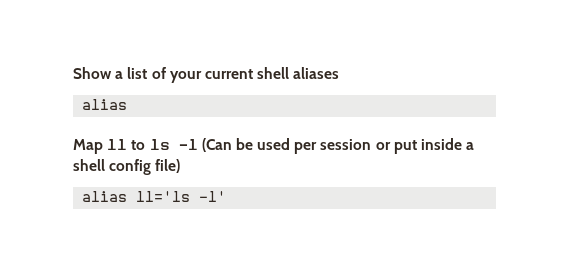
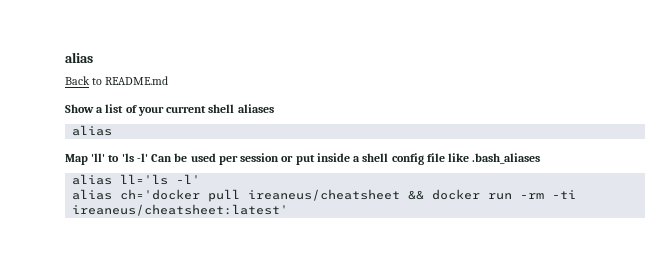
(73, 73) none -> [65,52,93,63] [65,76,169,85] alias // Back to README.md //
[107,138,232,152] ll to ls -l (Can -> [91,153,173,162] 'll' to 'ls -l' Can
[155,159,181,173] file) -> [426,153,541,164] file like .bash_aliases
(227, 196) none -> [72,189,577,202] [72,204,289,216] // alias ch='docker pull ireaneus/cheatsheet && docker run -rm -ti ireaneus/cheatsheet:latest'

